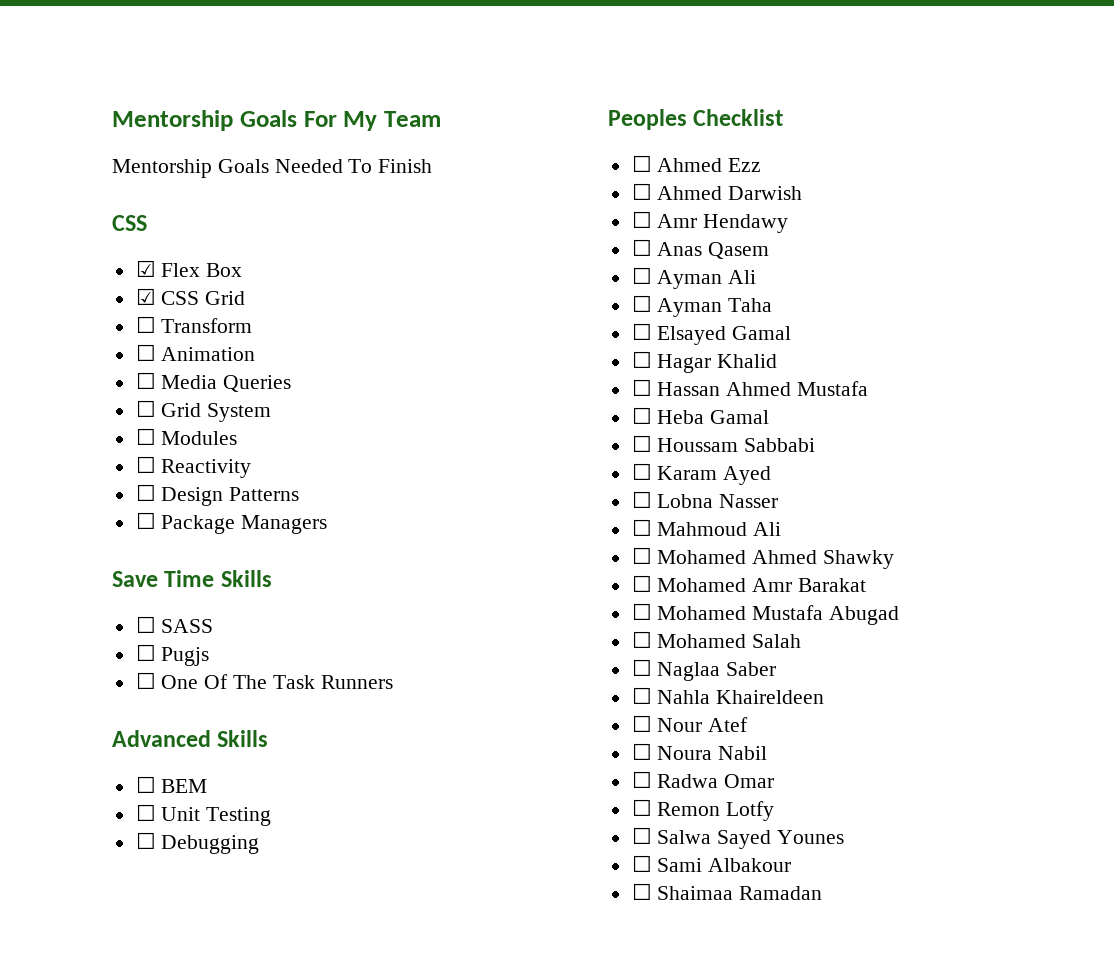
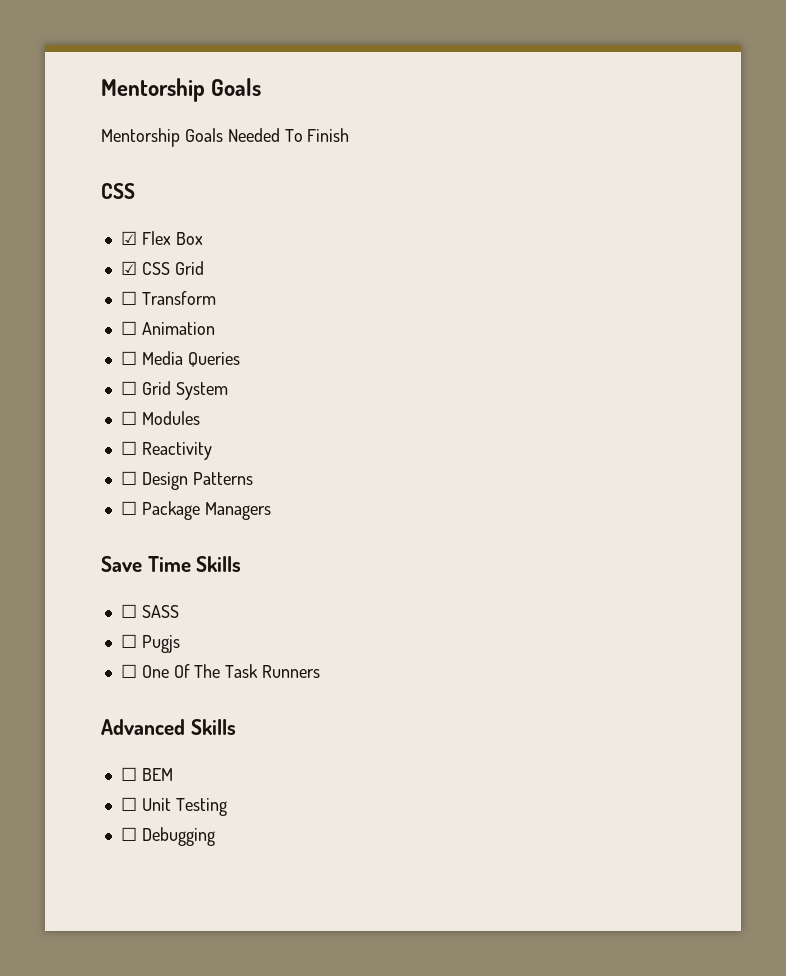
[112,110,441,131] Mentorship Goals For My Team -> [101,78,262,102] Mentorship Goals
[608,109,784,130] [631,155,762,172] [631,183,803,200] [631,211,789,233] [631,239,770,259] [631,267,757,289] [631,295,773,317] [631,323,792,345] [631,351,778,373] [631,379,869,396] [631,407,770,424] [631,435,816,452] [631,463,772,485] [631,491,779,508] [631,519,782,536] [631,547,895,569] [631,575,867,592] [631,603,900,625] [631,631,802,648] [631,659,777,681] [631,687,825,704] [631,715,749,732] [631,743,768,760] [631,771,775,788] [631,799,775,821] [631,827,845,849] [631,855,792,872] [631,883,823,900] // Peoples Checklist // ☐ Ahmed Ezz // ☐ Ahmed Darwish // ☐ Amr Hendawy // ☐ Anas Qasem // ☐ Ayman Ali // ☐ Ayman Taha // ☐ Elsayed Gamal // ☐ Hagar Khalid // ☐ Hassan Ahmed Mustafa // ☐ Heba Gamal // ☐ Houssam Sabbabi // ☐ Karam Ayed // ☐ Lobna Nasser // ☐ Mahmoud Ali // ☐ Mohamed Ahmed Shawky // ☐ Mohamed Amr Barakat // ☐ Mohamed Mustafa Abugad // ☐ Mohamed Salah // ☐ Naglaa Saber // ☐ Nahla Khaireldeen // ☐ Nour Atef // ☐ Noura Nabil // ☐ Radwa Omar // ☐ Remon Lotfy // ☐ Salwa Sayed Younes // ☐ Sami Albakour // ☐ Shaimaa Ramadan -> (215, 836) none

